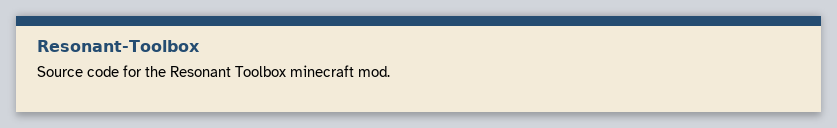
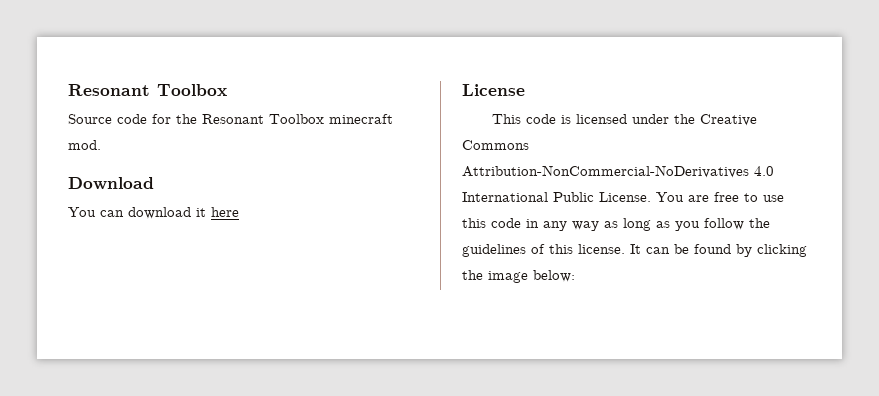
[37,40,200,52] Resonant-Toolbox -> [68,84,227,96] Resonant Toolbox
(390, 71) none -> [68,177,154,190] [68,207,239,219] [462,84,525,96] [491,114,757,126] [462,140,529,150] [462,165,774,178] [462,192,784,202] [462,218,770,231] [462,244,807,257] [462,270,575,283] // Download // You can download it here // License // This code is licensed under the Creative Commons Attribution-NonCommercial-NoDerivatives 4.0 International Public License. You are free to use this code in any way as long as you follow the guidelines of this license. It can be found by clicking the image below:

